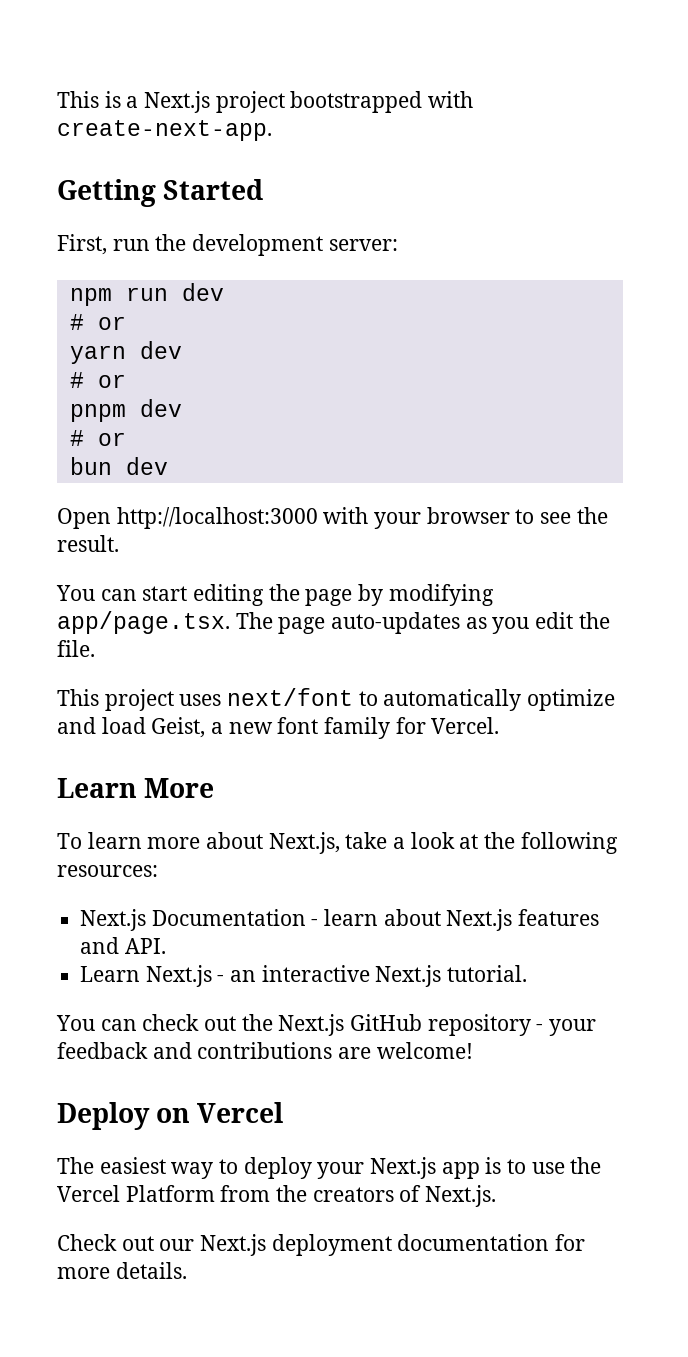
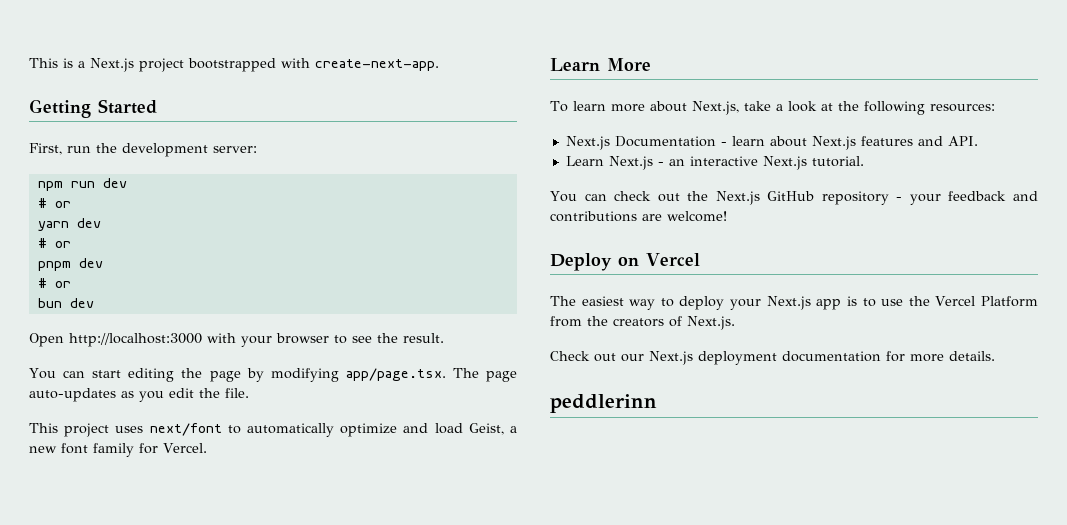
(187, 1270) none -> [550,394,657,413] // peddlerinn

